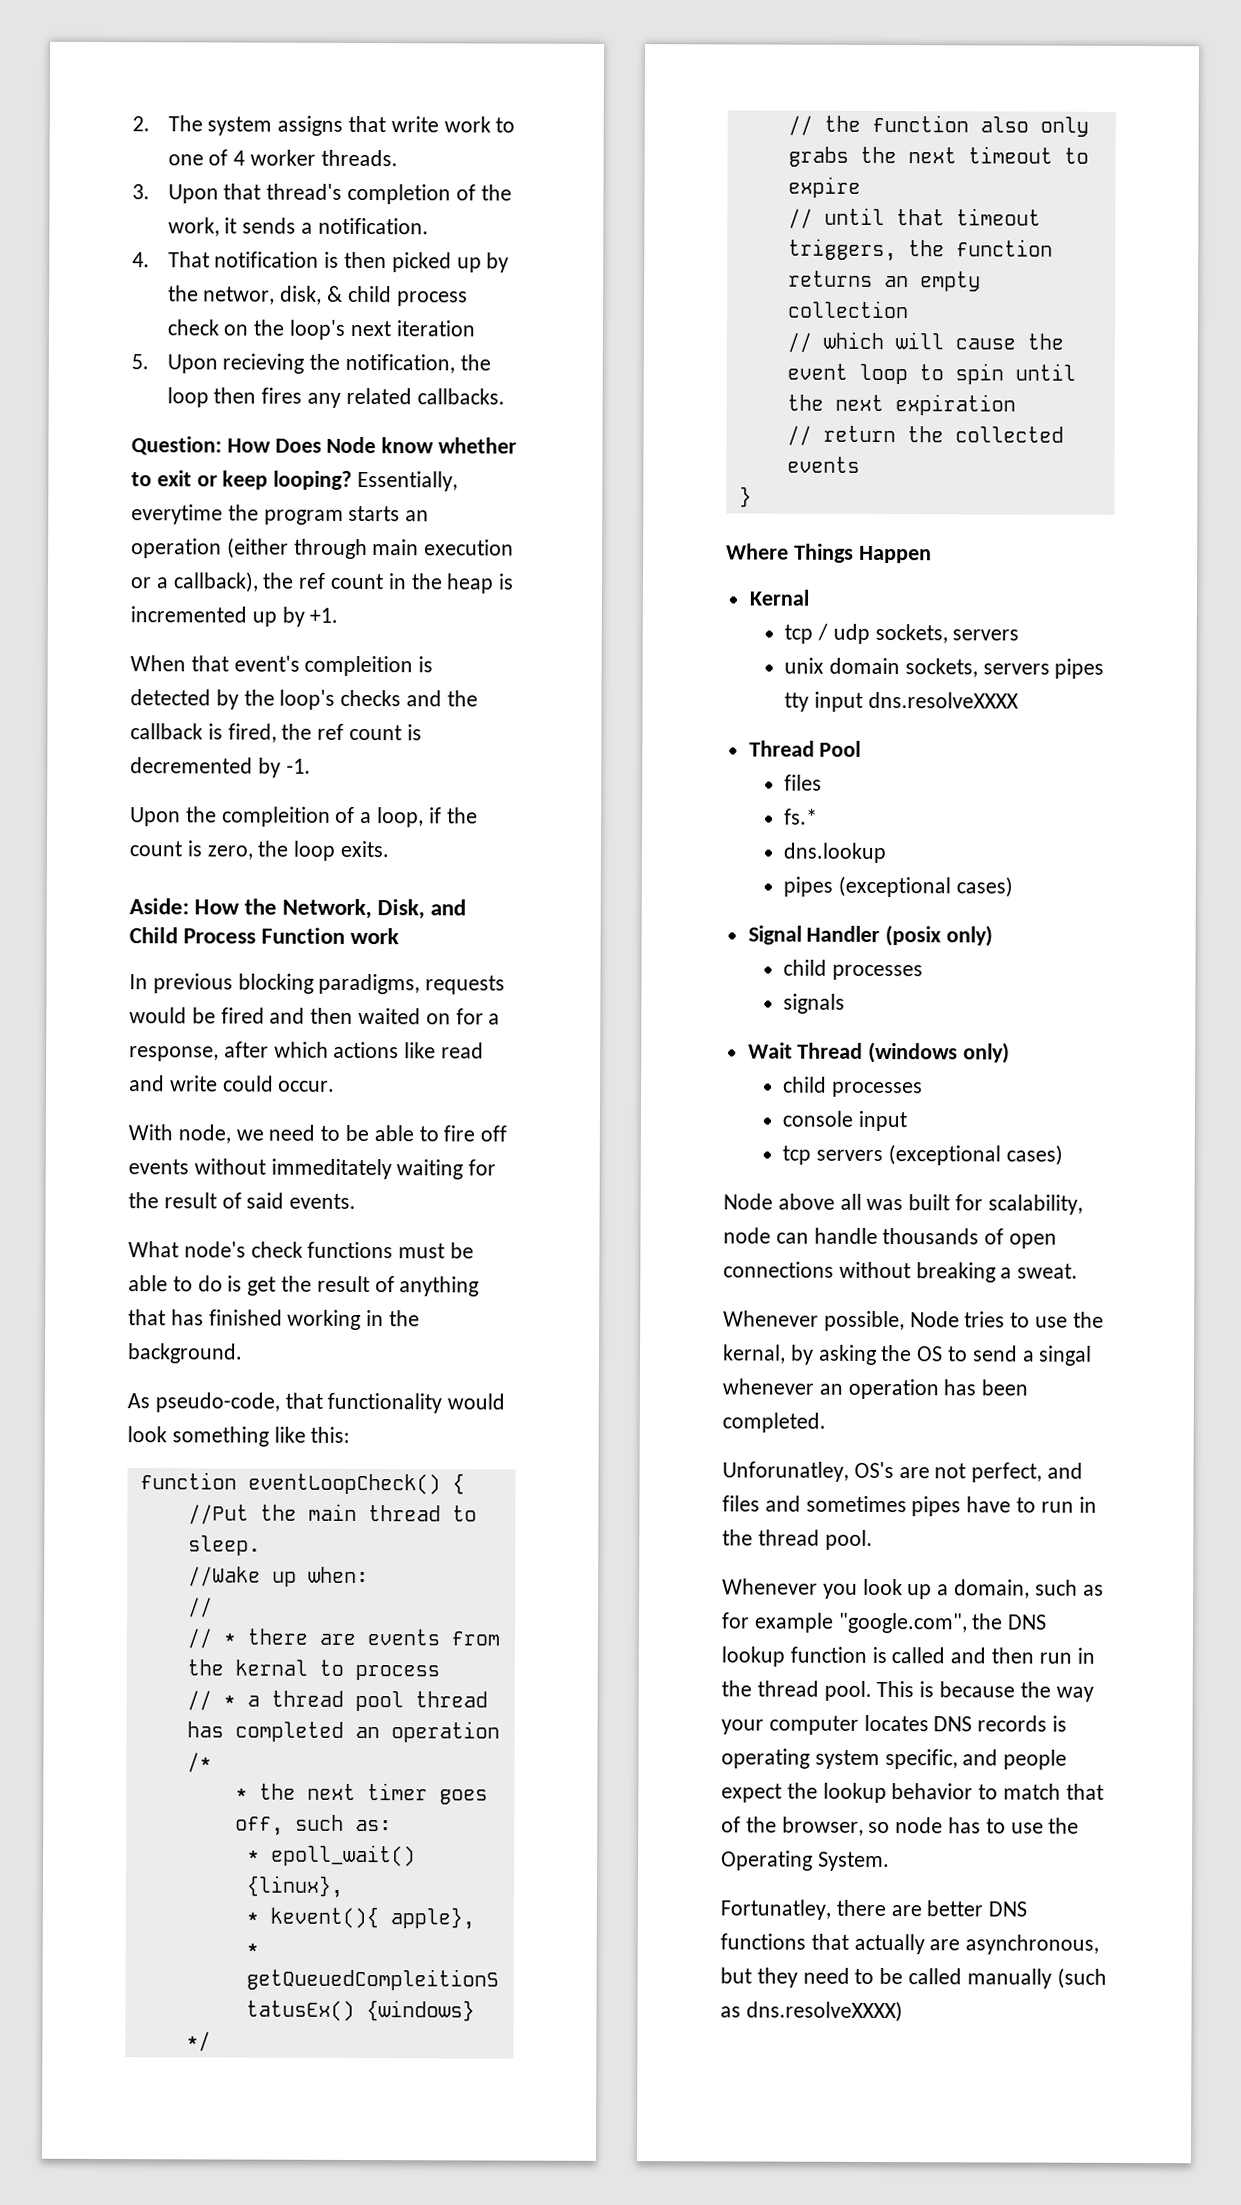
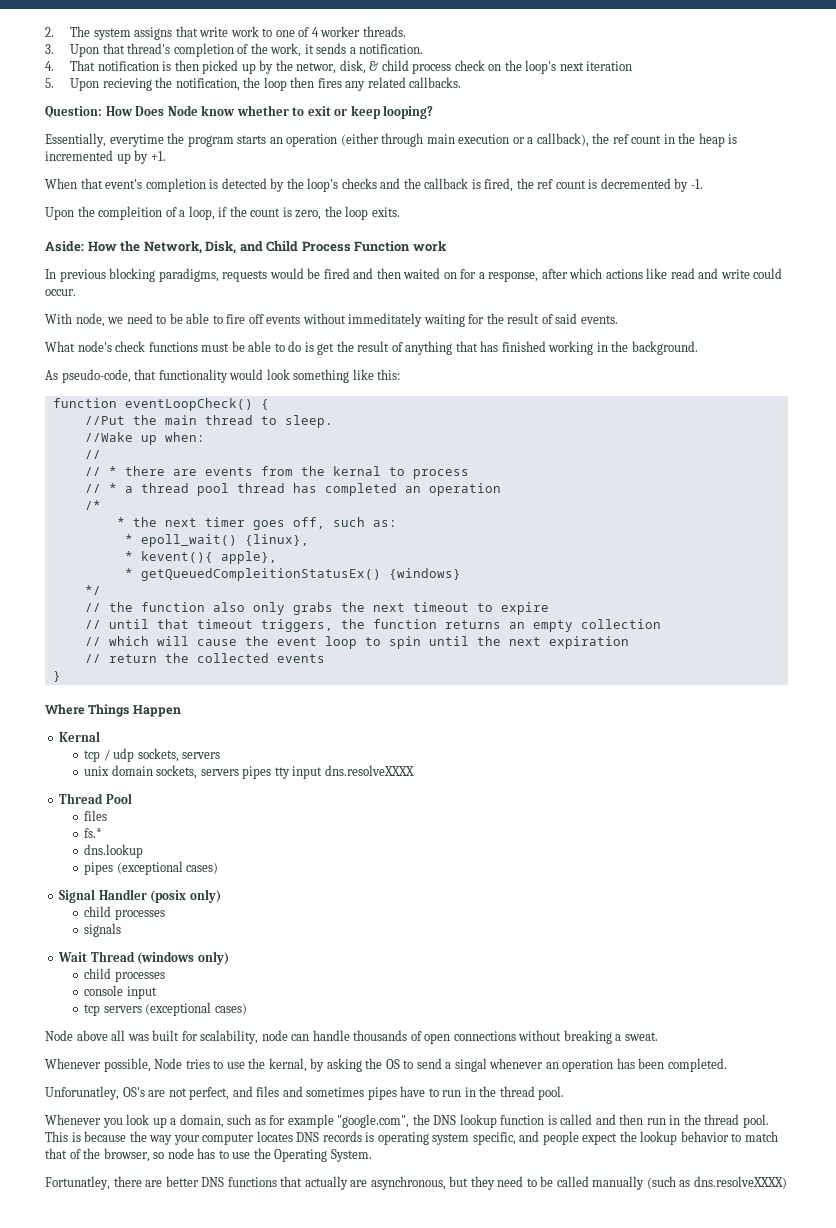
(353, 480) none -> (434, 112) //
[304,655,414,677] compleition -> [145,178,206,192] completion

